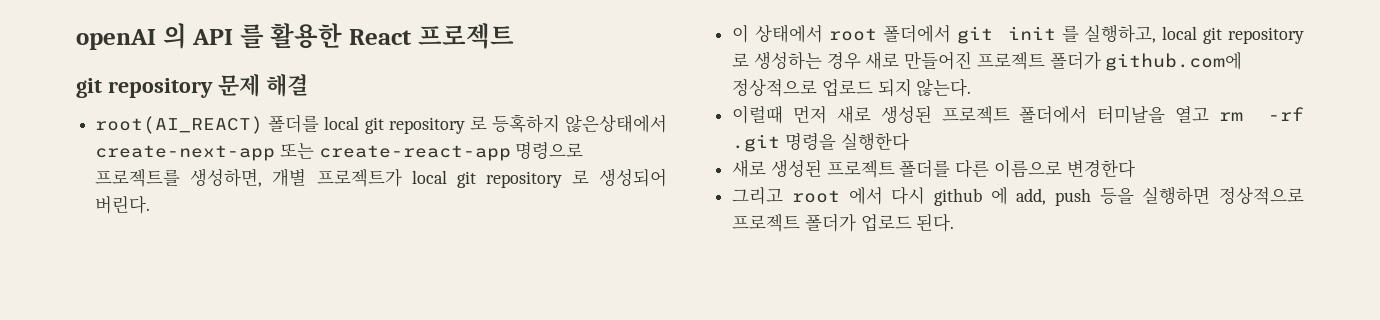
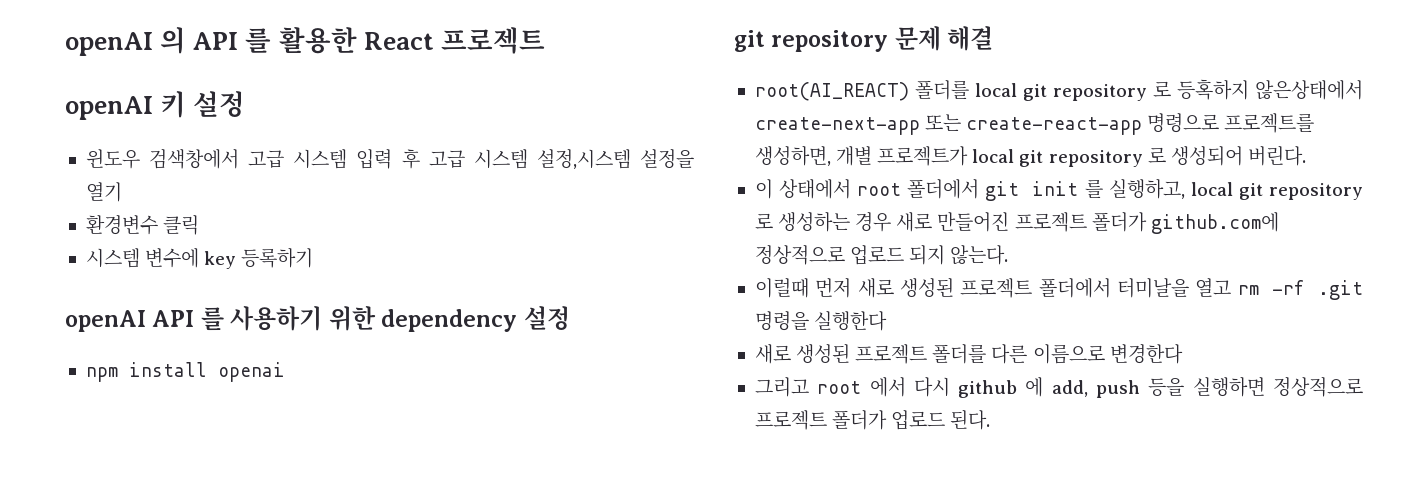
(514, 36) none -> [65,91,246,120] [85,149,694,169] [85,182,122,202] [85,215,200,235] [85,248,314,269] [65,306,570,332] [85,362,285,382] // openAI 키 설정 // 윈도우 검색창에서 고급 시스템 입력 후 고급 시스템 설정,시스템 설정을 열기 // 환경변수 클릭 // 시스템 변수에 key 등록하기 // openAI API 를 사용하기 위한 dependency 설정 // npm install openai

